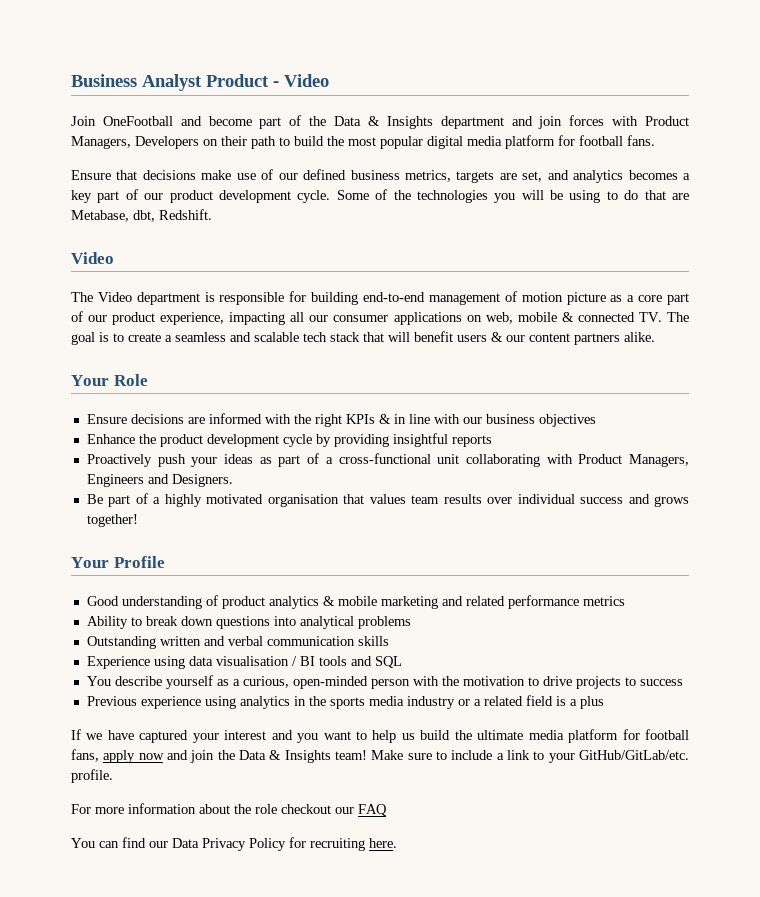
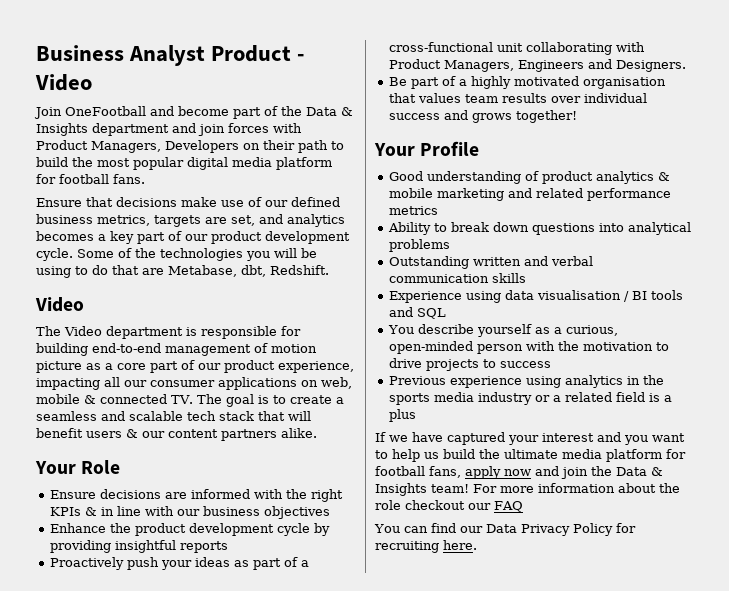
[371,750,689,763] [71,769,113,783] Make sure to include a link to your GitHub/GitLab/etc. profile. // -> (469, 488) none

